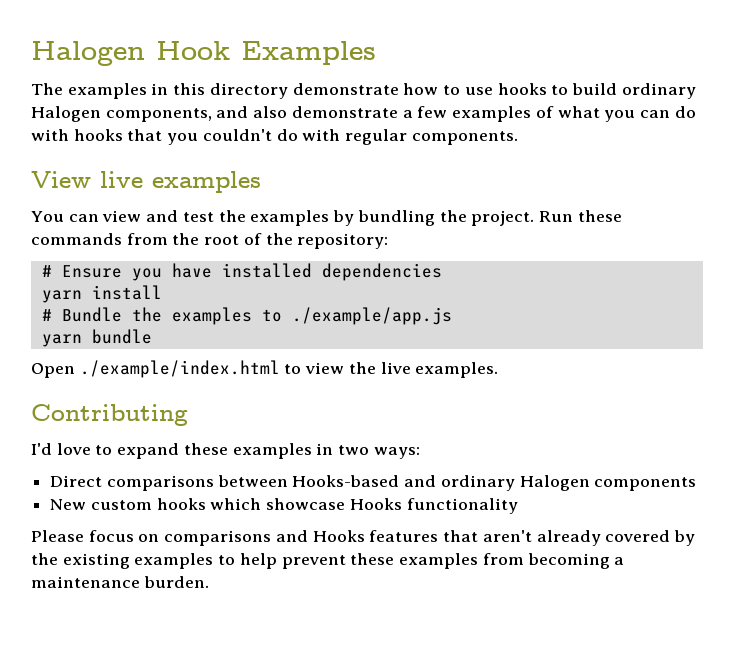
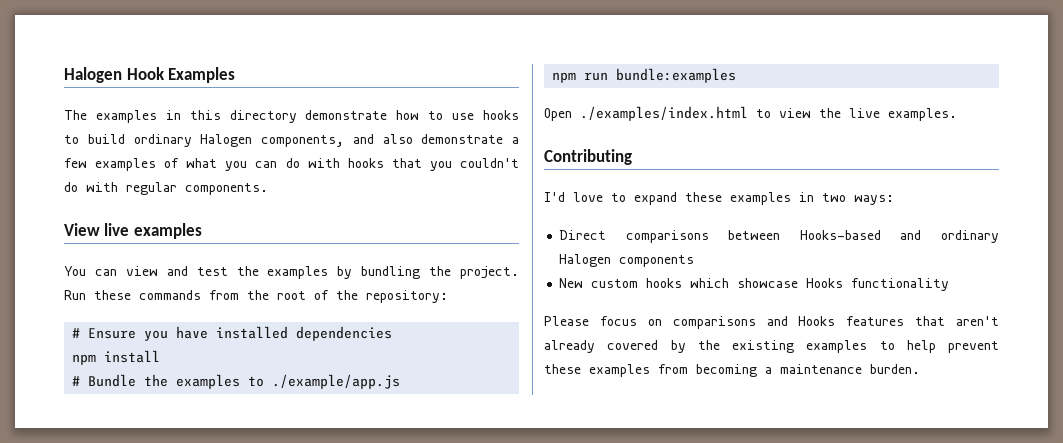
[41,290,82,303] yarn -> [72,354,97,365] npm
[41,329,152,347] yarn bundle -> [552,68,737,83] npm run bundle:examples
[79,360,280,378] ./example/index.html -> [580,106,748,121] ./examples/index.html

